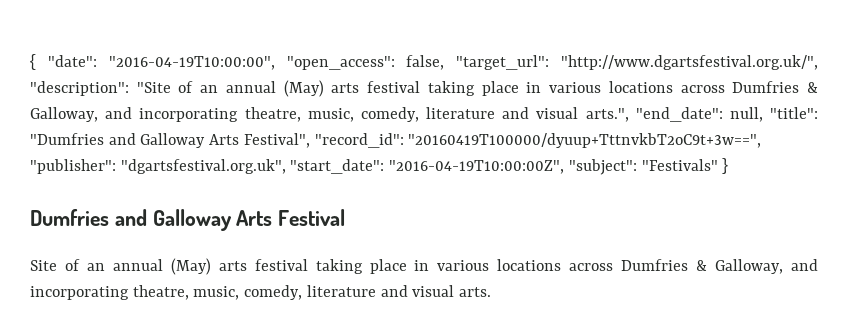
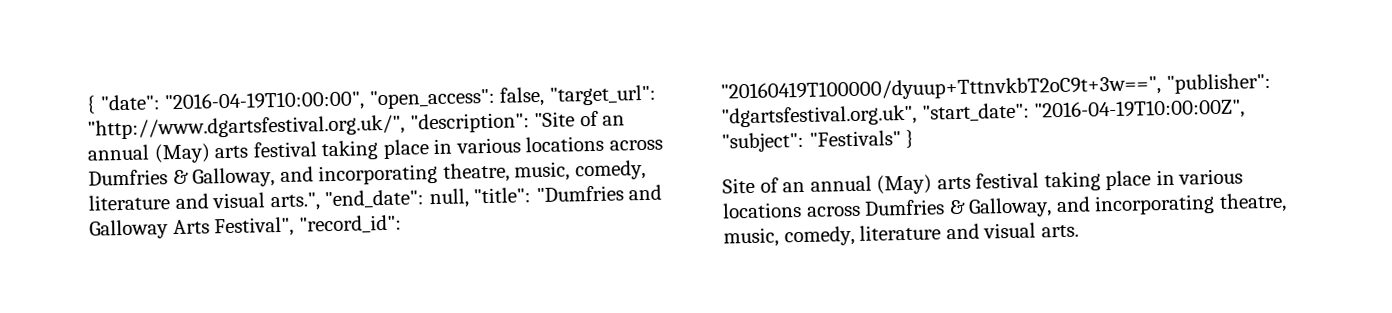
[30,209,346,231] // Dumfries and Galloway Arts Festival -> (915, 138) none

